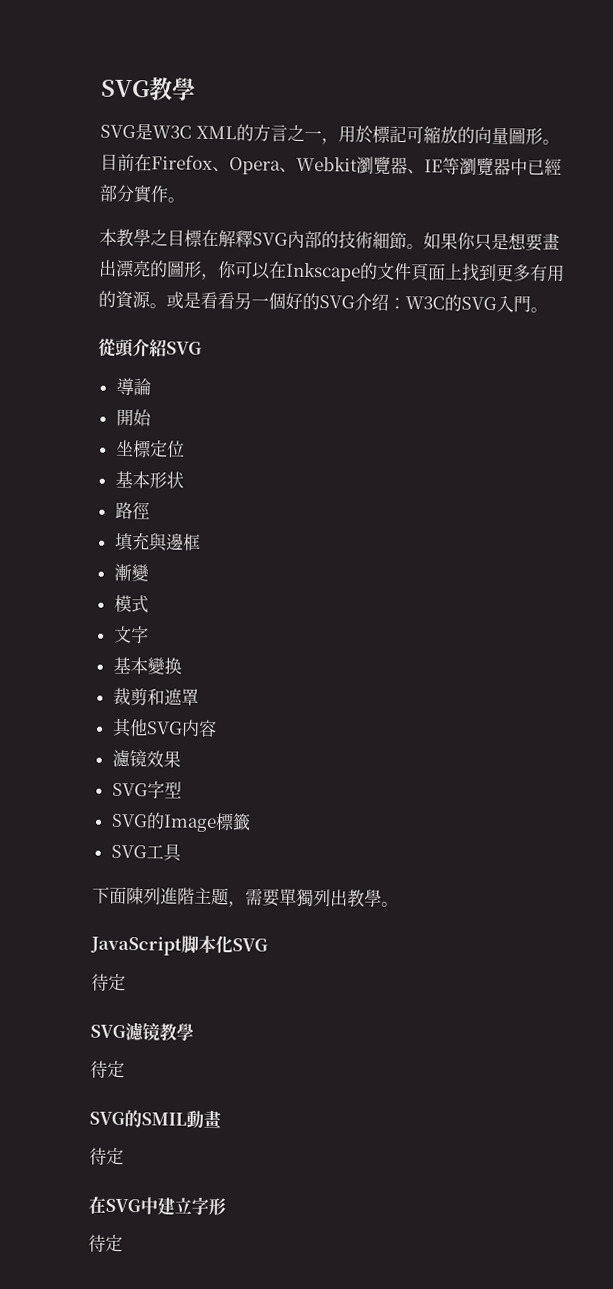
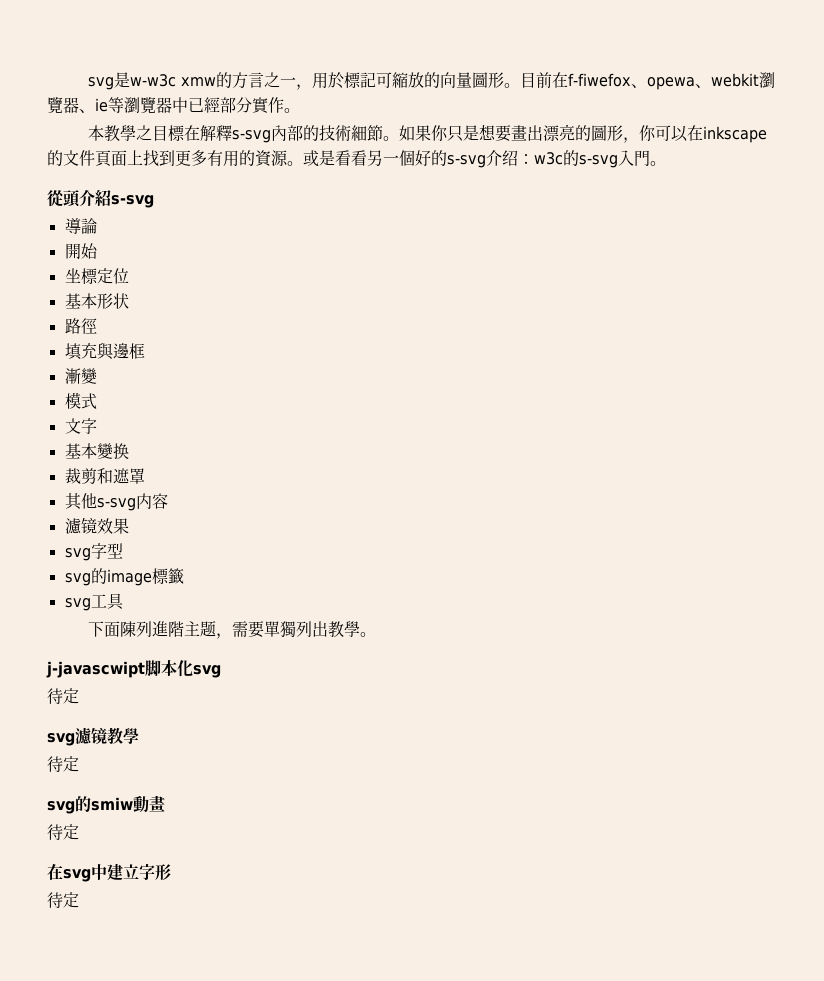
[101,77,196,101] [100,123,237,141] SVG教學 // SVG是W3C XML -> [87,72,216,90] svg是w-w3c xmw
[151,155,358,175] Firefox、Opera、Webkit -> [567,73,759,90] f-fiwefox、opewa、webkit
[424,159,443,173] IE -> [95,98,108,112] ie
[252,232,288,246] SVG -> [231,130,271,143] s-svg
[285,262,361,282] Inkscape -> [702,126,767,143] inkscape
[319,293,497,312] SVG介绍：W3C的SVG -> [447,150,618,168] s-svg介绍：w3c的s-svg
[166,341,202,355] SVG -> [111,195,154,208] s-svg
[146,721,183,735] SVG -> [96,498,136,511] s-svg
[111,782,148,797] SVG -> [64,548,91,561] svg
[110,812,217,833] SVG的Image -> [64,568,152,586] svg的image
[110,844,147,859] SVG -> [64,598,91,611] svg
[90,935,268,956] [91,973,126,992] [90,1024,126,1039] JavaScript脚本化SVG // 待定 // SVG -> [46,660,221,678] [47,688,79,704] [47,733,75,746] j-javascwipt脚本化svg // 待定 // svg
[89,1110,187,1128] SVG的SMIL -> [47,796,133,814] svg的smiw
[105,1198,141,1213] SVG -> [63,869,91,882] svg

